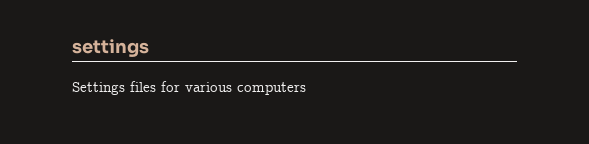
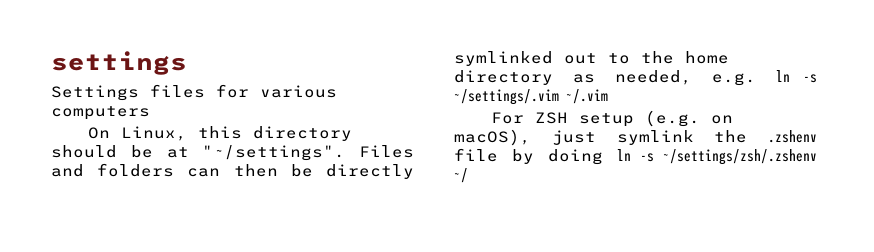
(306, 88) none -> [88,126,353,141] [51,145,414,161] [51,163,414,179] [454,51,729,66] [454,70,817,86] [454,89,608,105] [491,110,734,127] [454,129,817,146] [454,148,817,165] [454,168,468,183] // On Linux, this directory should be at "~/settings". Files and folders can then be directly symlinked out to the home directory as needed, e.g. ln -s ~/settings/.vim ~/.vim // For ZSH setup (e.g. on macOS), just symlink the .zshenv file by doing ln -s ~/settings/zsh/.zshenv ~/

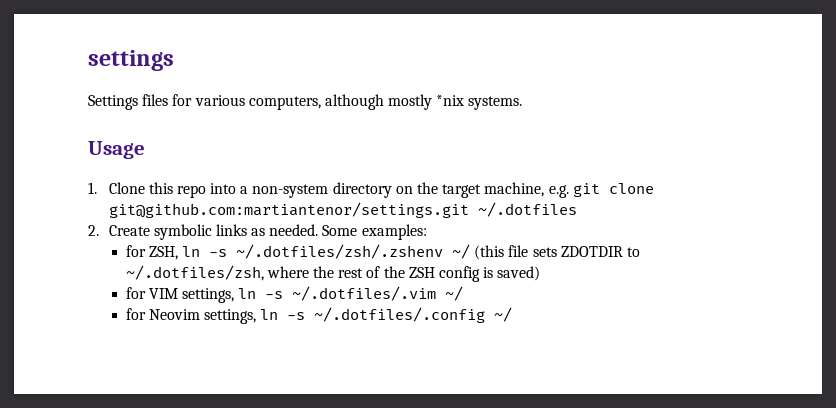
[51,106,150,120] [88,126,353,141] [51,145,414,161] [51,163,414,179] [454,51,729,66] [454,70,817,86] [454,89,608,105] [491,110,734,127] [454,129,817,146] [454,148,817,165] [454,168,468,183] computers // On Linux, this directory should be at "~/settings". Files and folders can then be directly symlinked out to the home directory as needed, e.g. ln -s ~/settings/.vim ~/.vim // For ZSH setup (e.g. on macOS), just symlink the .zshenv file by doing ln -s ~/settings/zsh/.zshenv ~/ -> [248,94,523,110] [88,141,145,159] [88,182,654,198] [108,202,577,218] [88,224,427,240] [125,244,640,260] [125,265,541,282] [125,286,464,303] [125,307,513,324] computers, although mostly *nix systems. // Usage // 1. Clone this repo into a non-system directory on the target machine, e.g. git clone git@github.com:martiantenor/settings.git ~/.dotfiles // 2. Create symbolic links as needed. Some examples: // for ZSH, ln -s ~/.dotfiles/zsh/.zshenv ~/ (this file sets ZDOTDIR to ~/.dotfiles/zsh, where the rest of the ZSH config is saved) // for VIM settings, ln -s ~/.dotfiles/.vim ~/ // for Neovim settings, ln -s ~/.dotfiles/.config ~/

